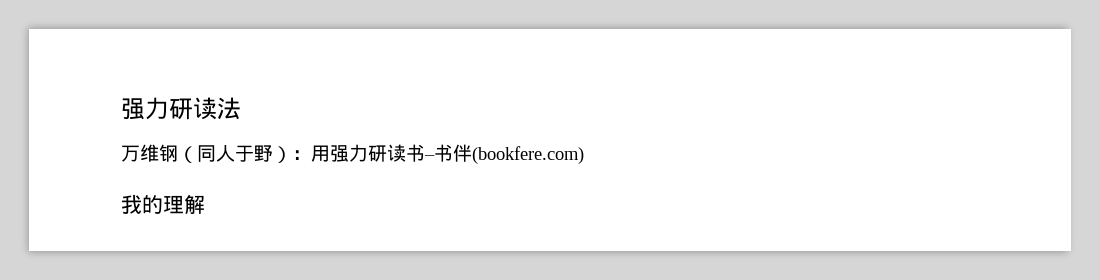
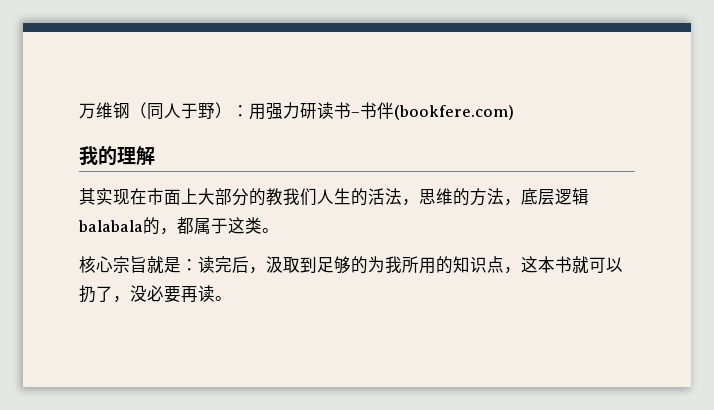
[121,97,241,120] 强力研读法 // -> (79, 111) none
(205, 204) none -> [79,188,589,206] [78,217,279,235] [79,256,623,274] [79,285,232,303] // 其实现在市面上大部分的教我们人生的活法，思维的方法，底层逻辑balabala的，都属于这类。 // 核心宗旨就是：读完后，汲取到足够的为我所用的知识点，这本书就可以扔了，没必要再读。

